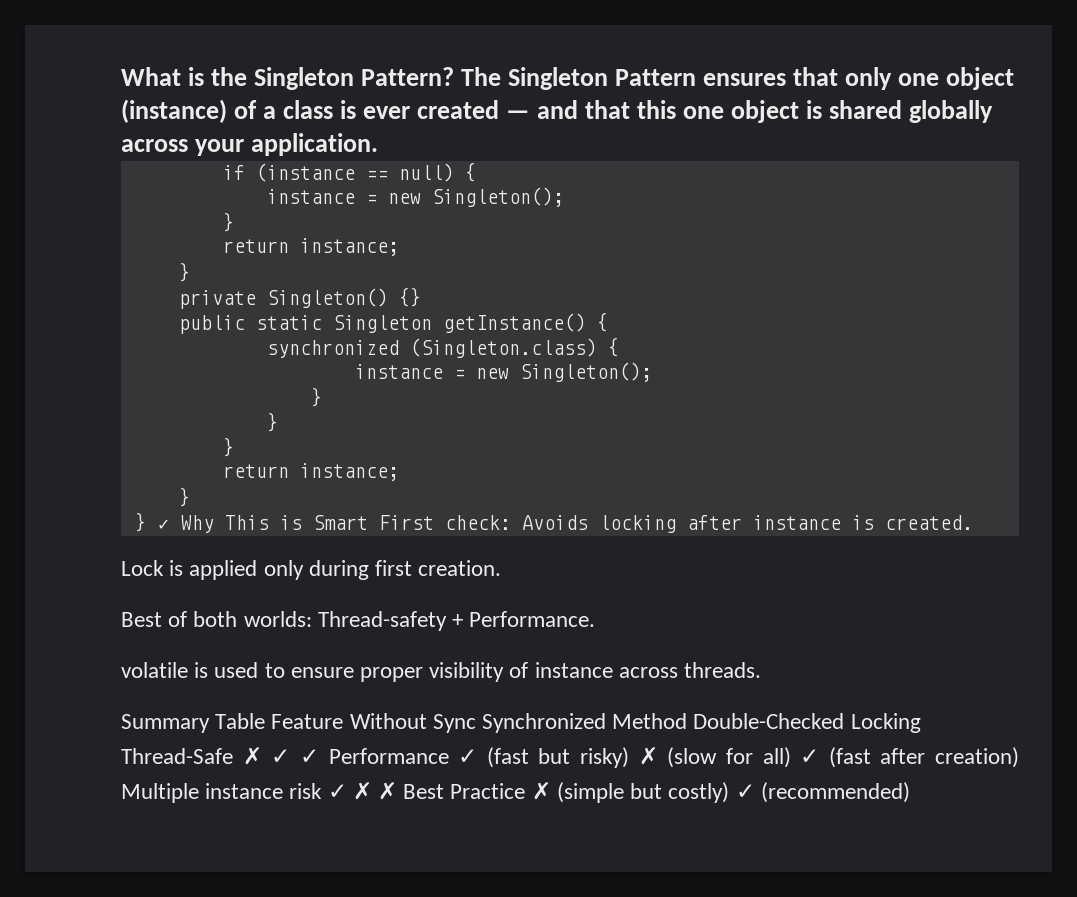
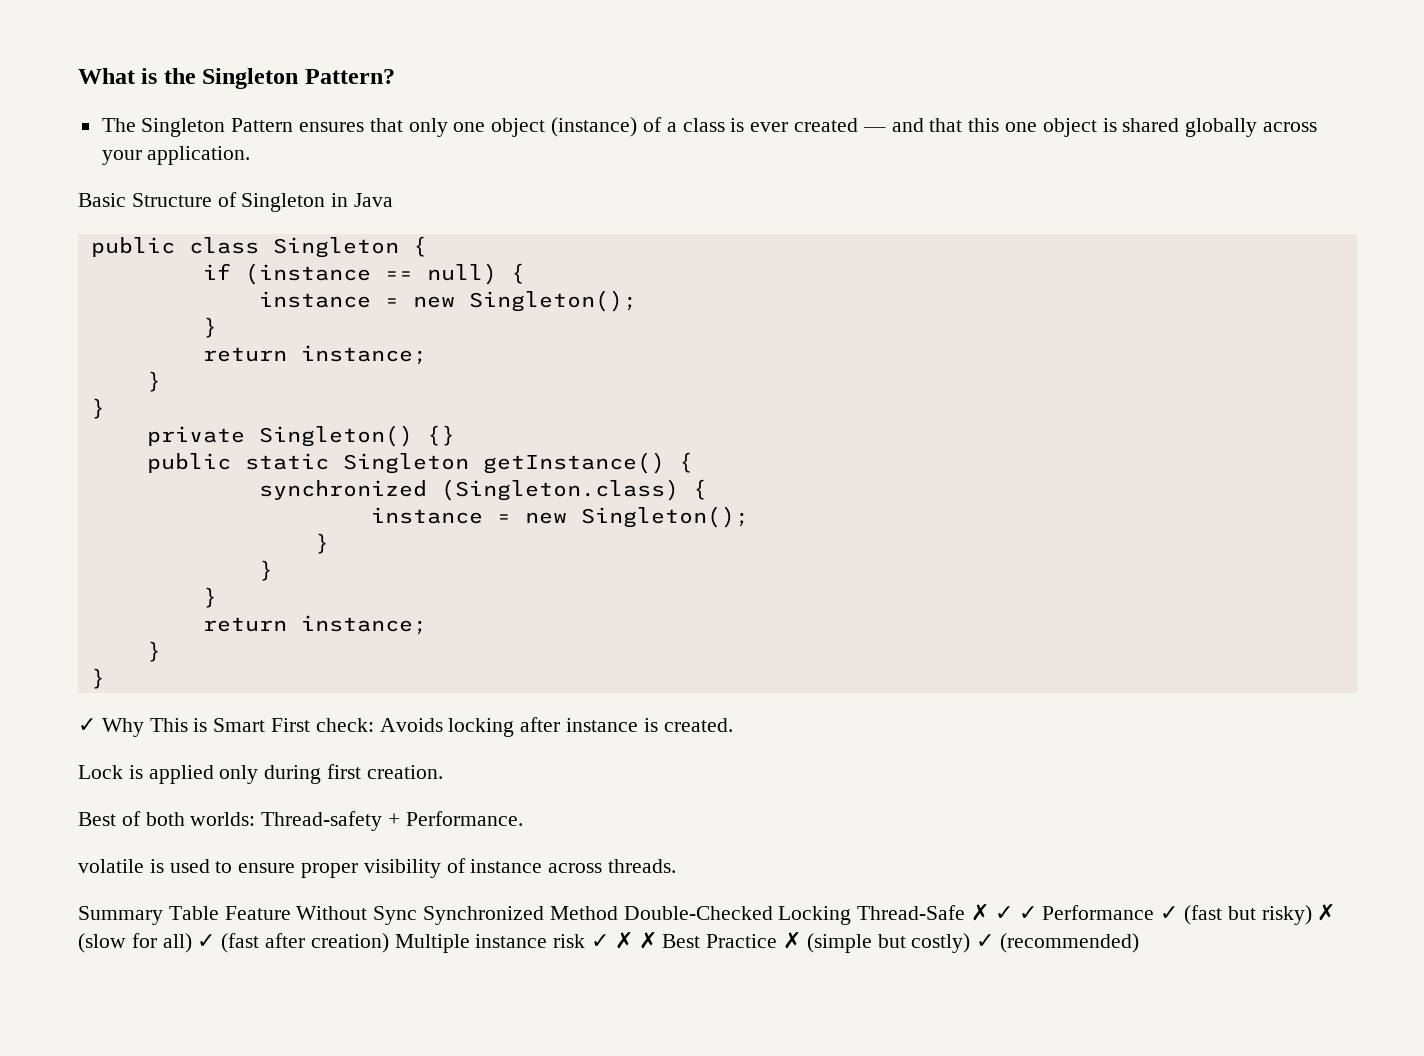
(455, 76) none -> (395, 76) //
(379, 144) none -> [78,192,394,212] [90,236,427,258] // Basic Structure of Singleton in Java // public class Singleton {
(190, 272) none -> [90,398,105,419] // }
(146, 522) none -> (105, 678) //

